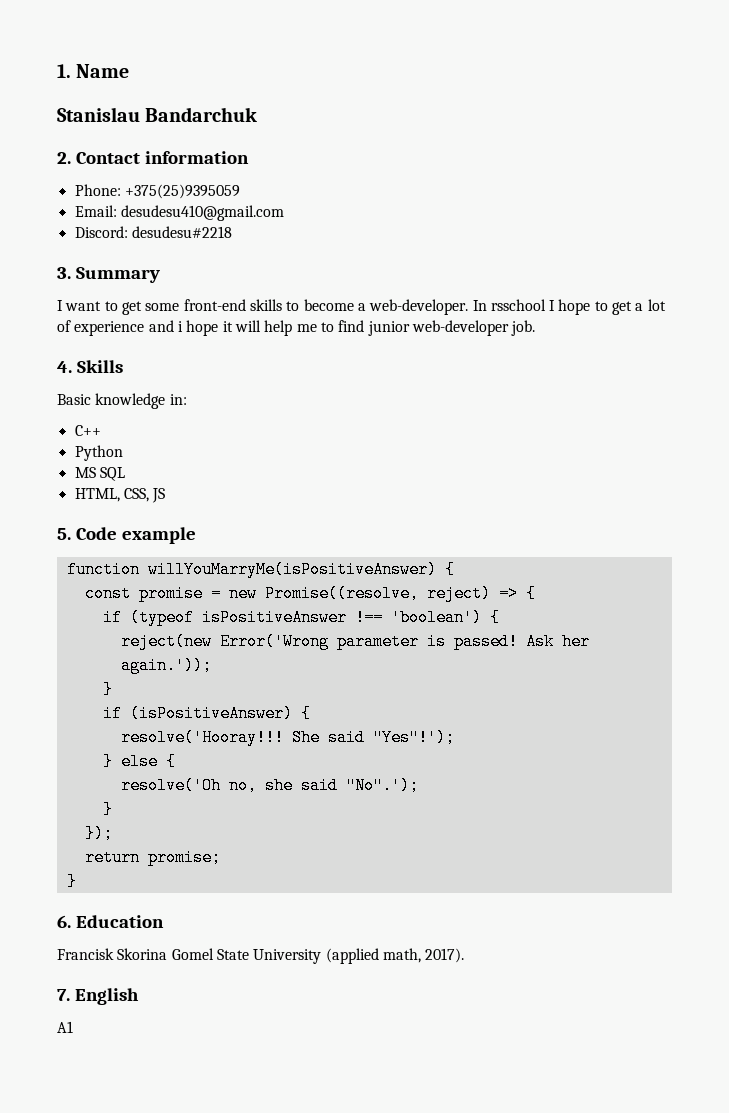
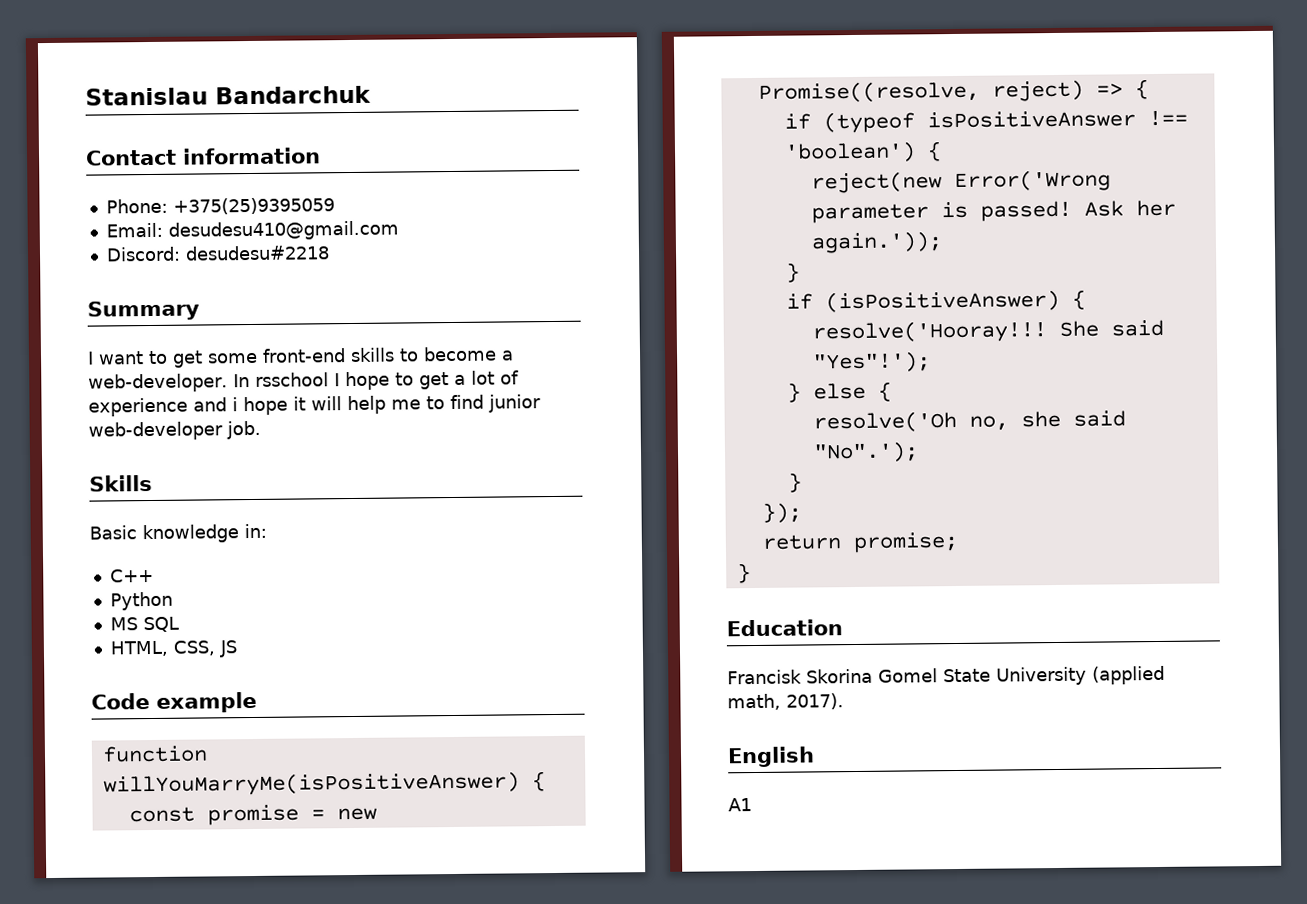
[57,64,130,78] 1. Name // -> (85, 96) none
[57,152,71,164] 2. -> (371, 95) none
[57,267,71,279] 3. -> (330, 253) none
[57,361,72,373] 4. -> (261, 430) none
[57,528,71,540] 5. -> (238, 649) none
[57,915,71,928] 6. -> (751, 573) none
[57,989,70,1001] 7. -> (844, 701) none

